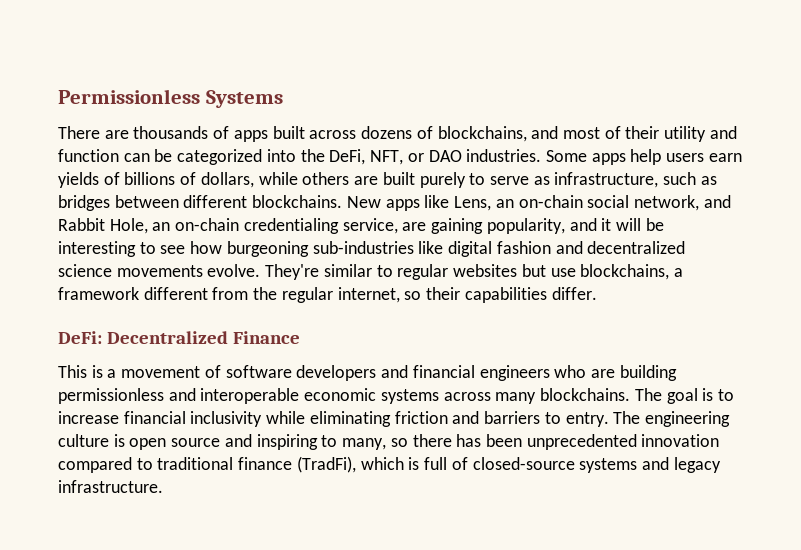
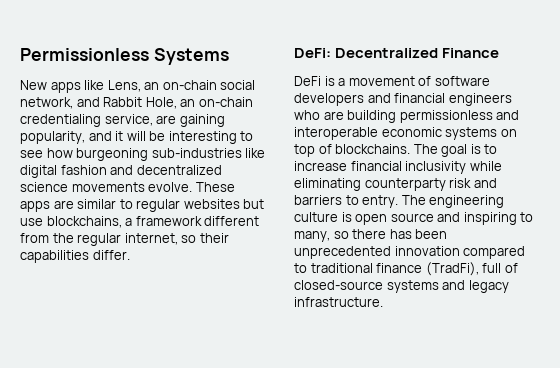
[58,126,737,142] [58,149,742,165] [58,172,717,188] [58,195,343,211] There are thousands of apps built across dozens of blockchains, and most of their utility and function can be categorized into the DeFi, NFT, or DAO industries. Some apps help users earn yields of billions of dollars, while others are built purely to serve as infrastructure, such as bridges between different blockchains. -> (229, 56) none
[265,264,320,280] They're -> [195,182,235,192] [20,200,74,212] These apps are
[58,365,87,378] This -> [294,76,321,86] DeFi
[443,392,537,404] across many -> [500,129,517,137] [294,144,332,157] on top of
[394,411,448,424] friction -> [364,178,472,191] counterparty risk
[360,457,420,470] which is -> (479, 269) none

